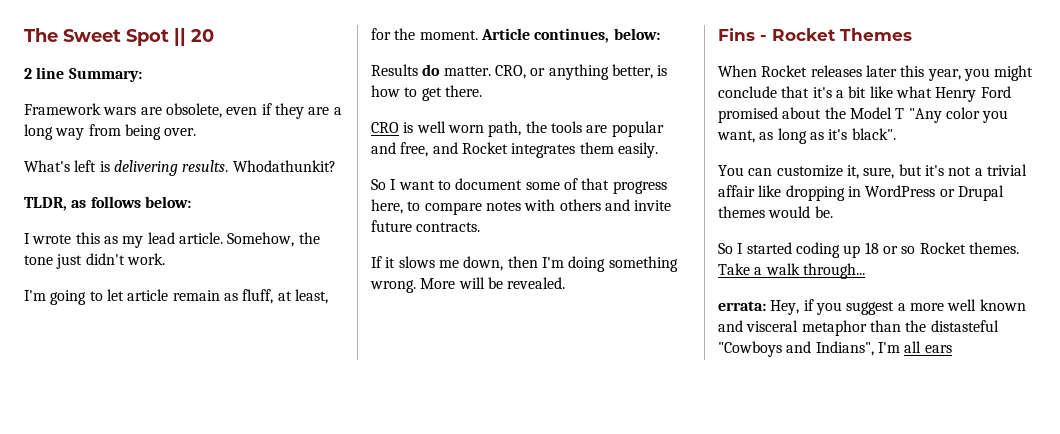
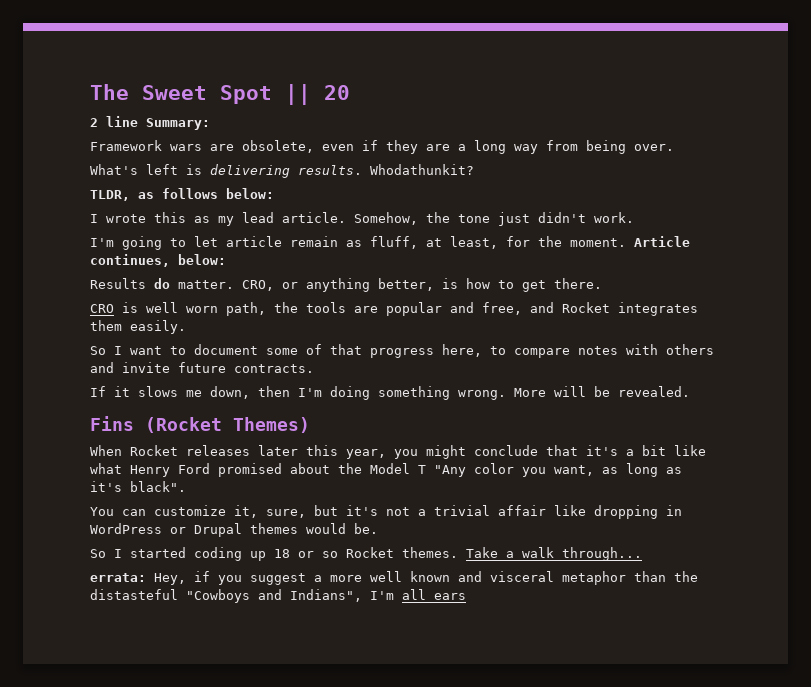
[760,28,912,41] - Rocket Themes -> [145,417,310,433] (Rocket Themes)

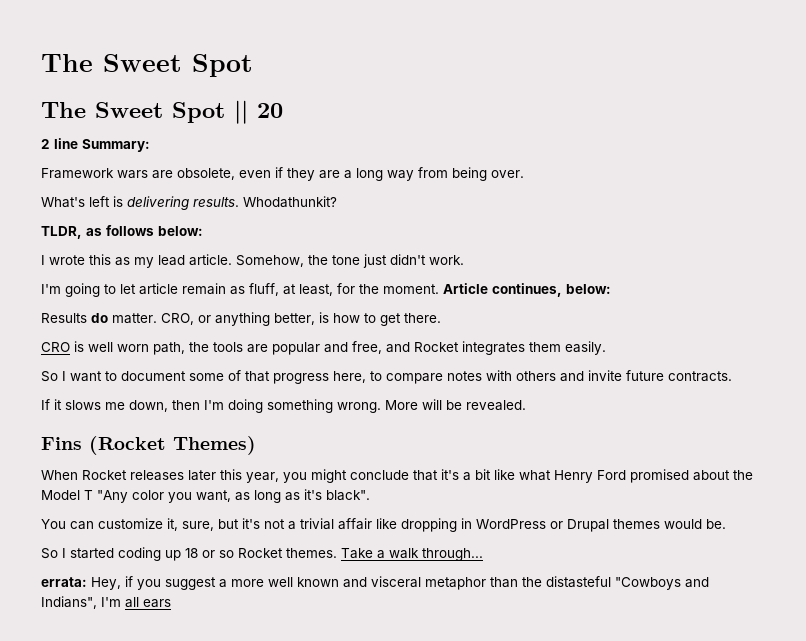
[90,84,272,104] The Sweet Spot -> [41,54,253,77] [41,102,225,123] The Sweet Spot // The Sweet Spot

